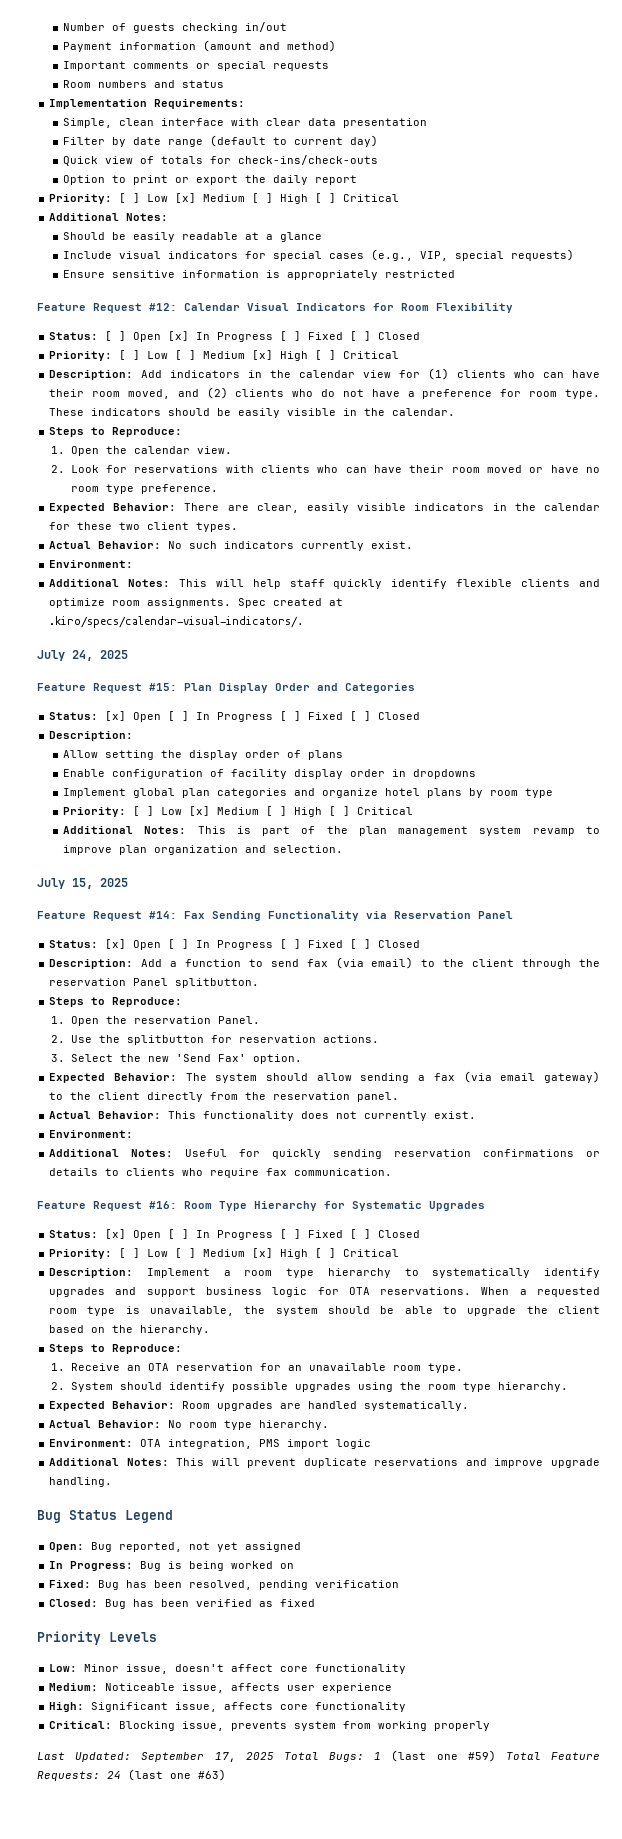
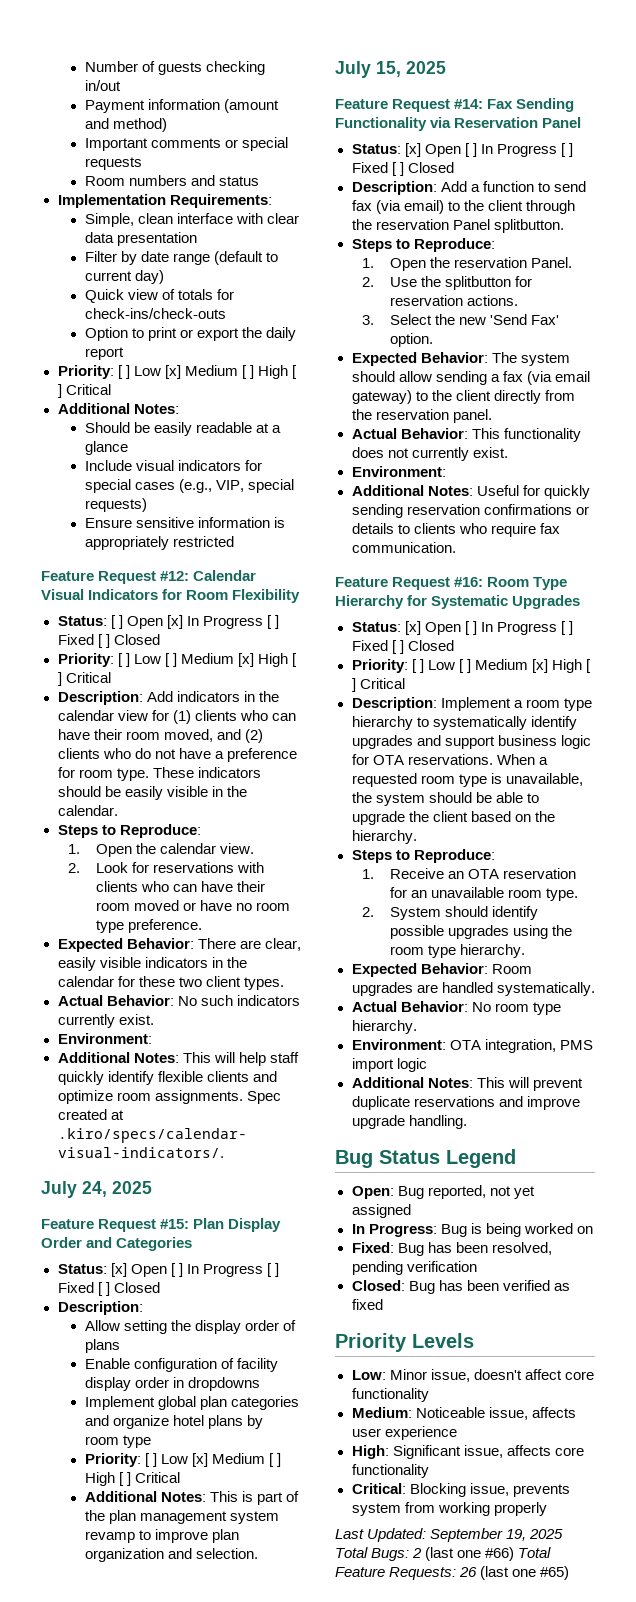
[214,1752,236,1762] 17, -> [506,1529,527,1541] 19,
[374,1750,496,1762] 1 (last one #59) -> [412,1547,515,1561] 2 (last one #66)
[107,1769,226,1781] 24 (last one #63) -> [459,1566,570,1580] 26 (last one #65)

